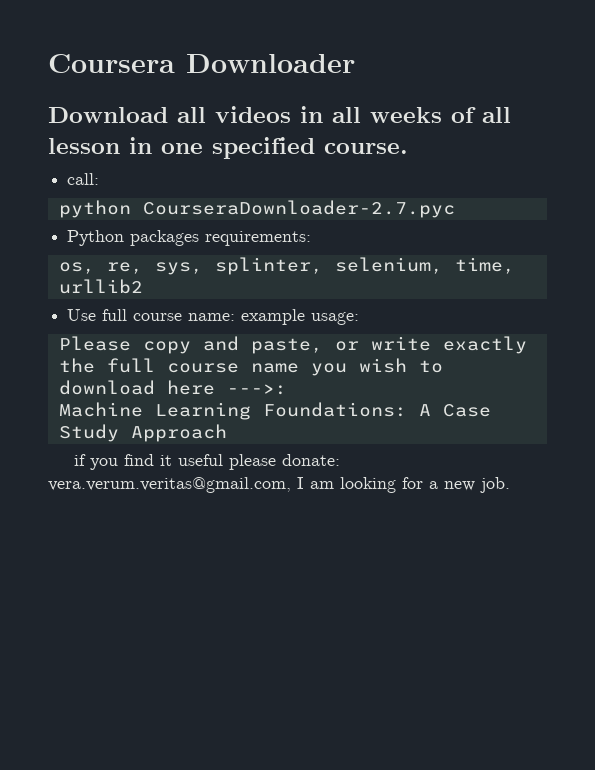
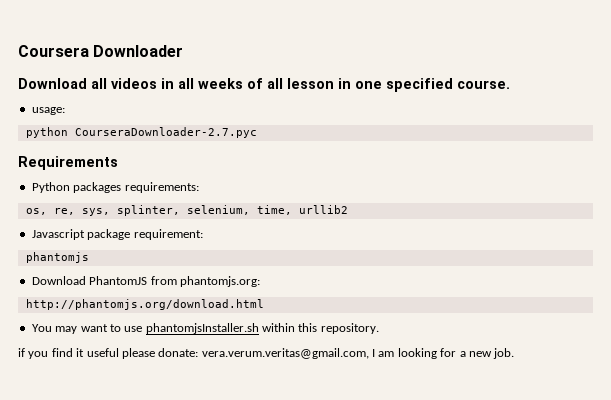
[67,173,100,185] call: -> [31,107,65,115] usage:
(455, 209) none -> [18,156,118,170] // Requirements
[67,309,360,325] [58,336,527,354] [58,358,443,376] [58,380,287,395] [58,402,491,420] [58,424,227,442] Use full course name: example usage: // Please copy and paste, or write exactly the full course name you wish to download here --->: // Machine Learning Foundations: A Case Study Approach -> [31,229,203,240] [25,252,89,263] [31,276,260,287] [25,299,264,310] [31,323,379,334] Javascript package requirement: // phantomjs // Download PhantomJS from phantomjs.org: // http://phantomjs.org/download.html // You may want to use phantomjsInstaller.sh within this repository.

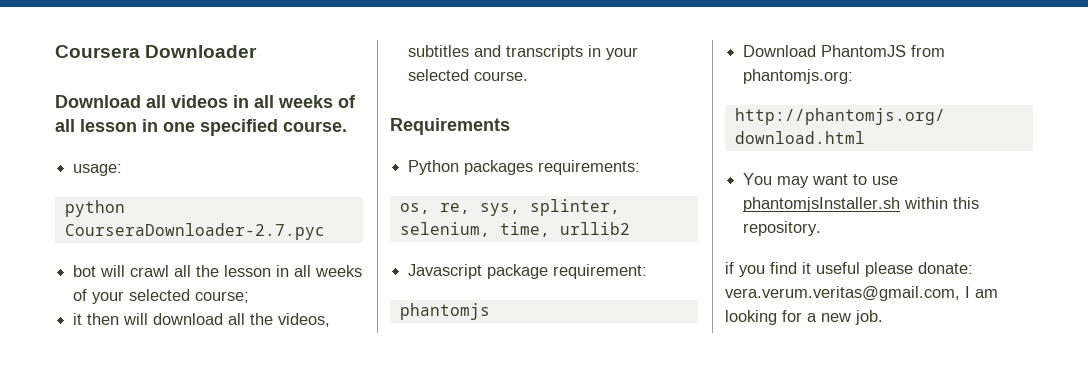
(257, 132) none -> [73,265,363,277] [73,289,250,304] [73,313,331,327] [408,45,639,60] [408,69,529,81] // bot will crawl all the lesson in all weeks of your selected course; // it then will download all the videos, subtitles and transcripts in your selected course.

